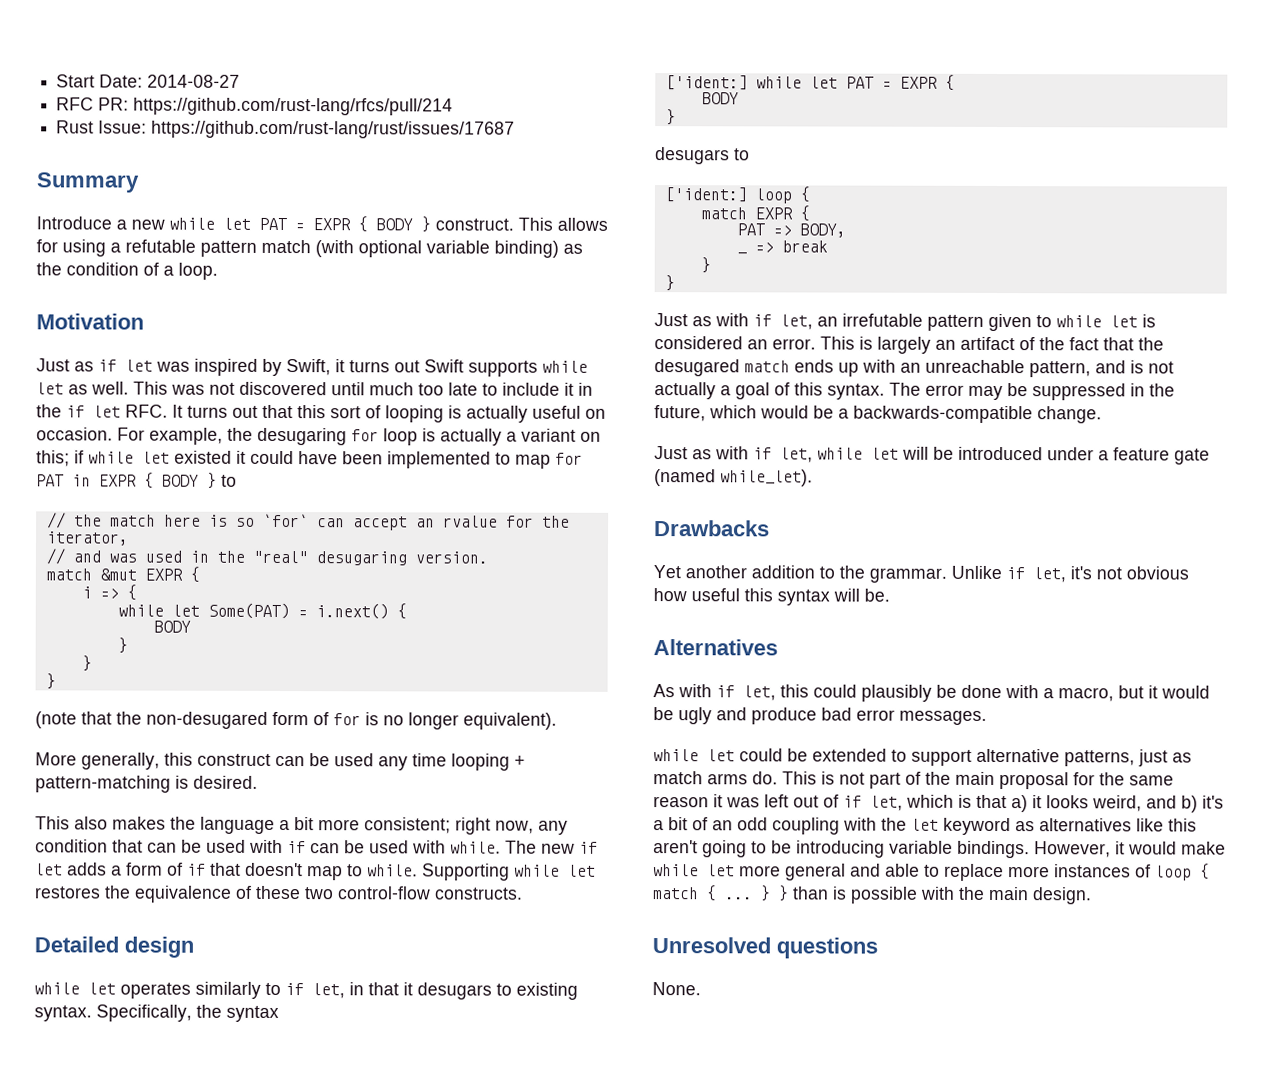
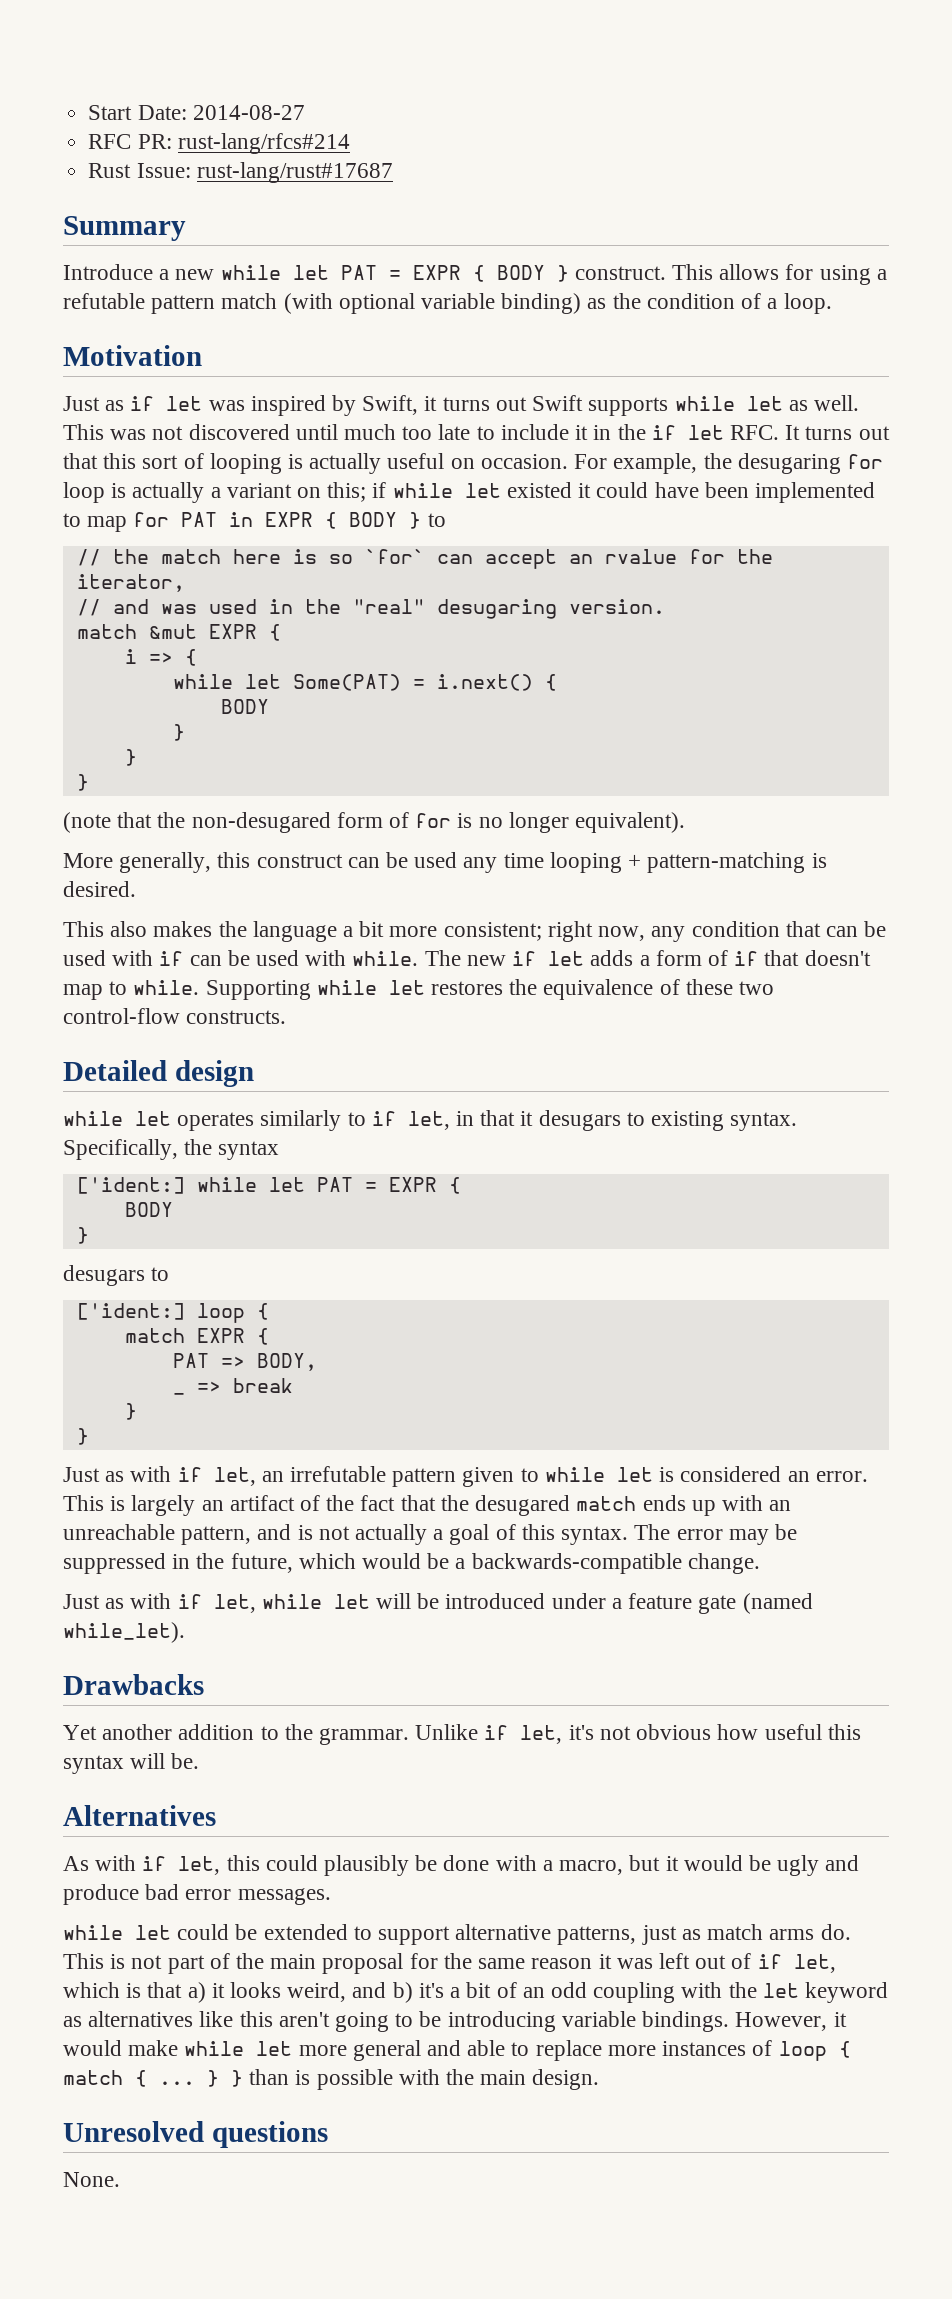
[133,97,454,116] https://github.com/rust-lang/rfcs/pull/214 -> [177,133,350,154] rust-lang/rfcs#214
[151,120,516,139] https://github.com/rust-lang/rust/issues/17687 -> [196,162,393,183] rust-lang/rust#17687

